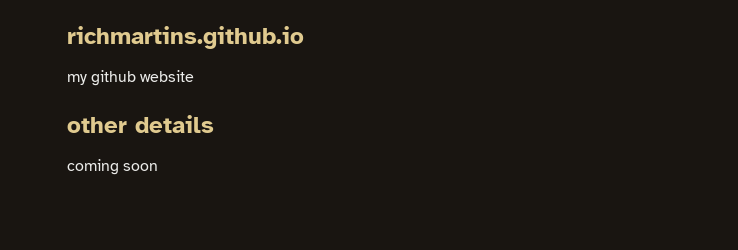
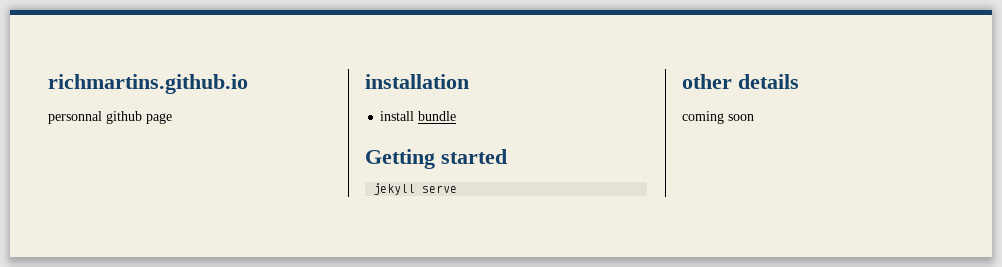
[67,70,195,86] my github website -> [48,111,172,124] [365,74,469,89] [380,111,457,121] [365,149,507,169] [373,183,458,195] personnal github page // installation // install bundle // Getting started // jekyll serve

